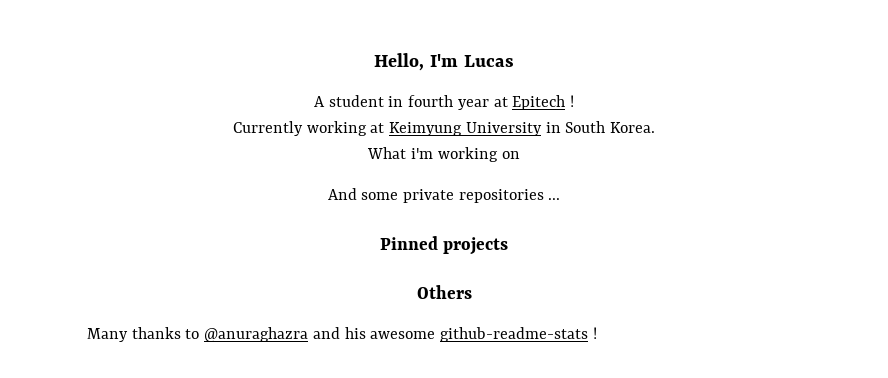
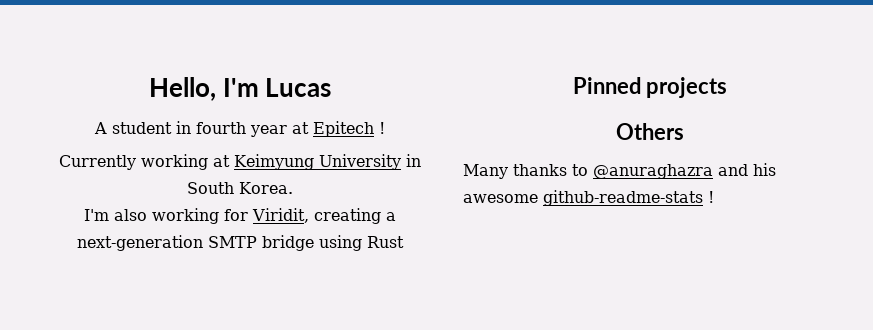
[367,147,520,162] [327,188,561,203] What i'm working on // And some private repositories ... -> [84,208,396,224] [77,235,404,251] I'm also working for Viridit, creating a next-generation SMTP bridge using Rust

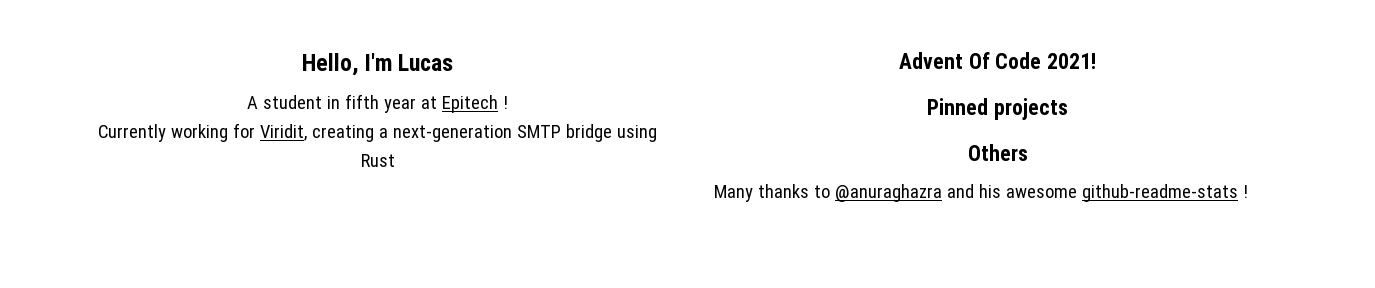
[196,122,246,134] fourth -> [345,94,380,109] fifth
[213,154,421,170] [187,182,293,194] [84,208,219,224] at Keimyung University in South Korea. // I'm also working -> (229, 133) none
(404, 242) none -> [898,52,1097,69] // Advent Of Code 2021!

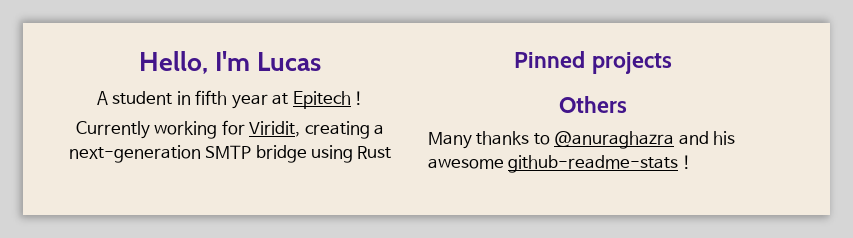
[898,52,1097,69] // Advent Of Code 2021! -> (392, 152) none

